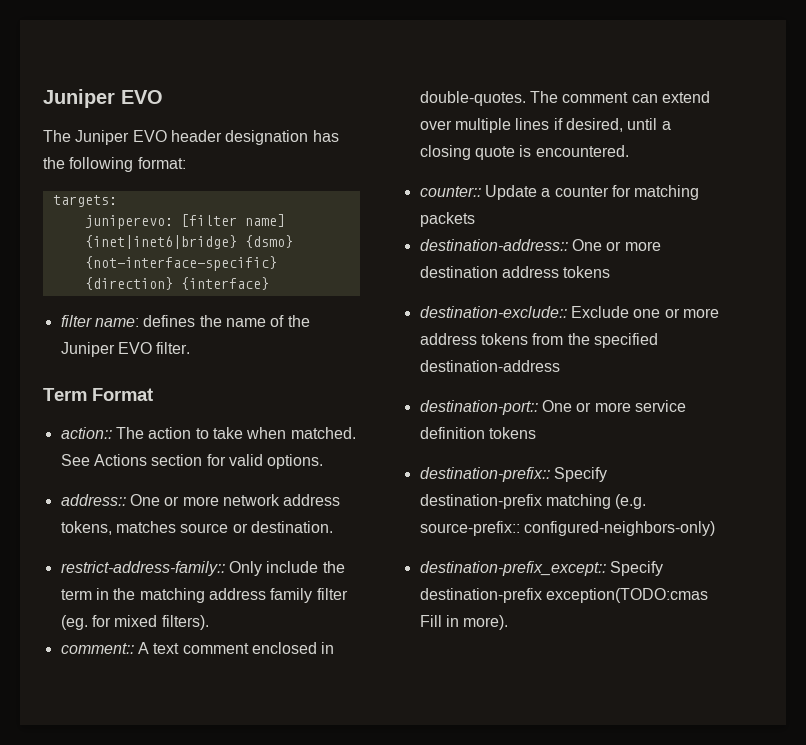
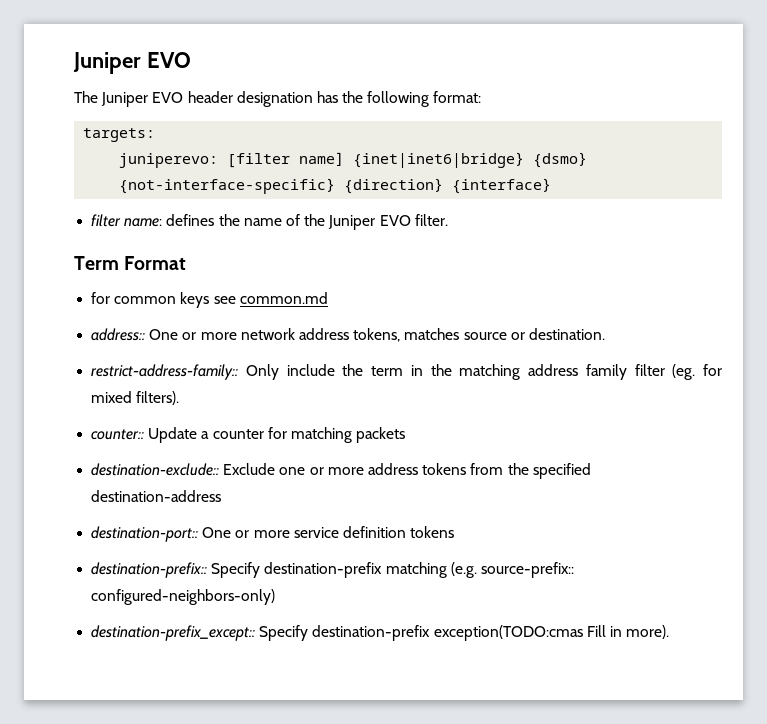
[60,427,356,439] [60,454,324,469] action:: The action to take when matched. See Actions section for valid options. -> [91,292,328,308] for common keys see common.md
[60,642,335,654] [419,91,710,106] [419,118,671,133] [419,145,629,160] // comment:: A text comment enclosed in double-quotes. The comment can extend over multiple lines if desired, until a closing quote is encountered. -> (180, 398) none
[419,239,661,251] [419,266,611,278] // destination-address:: One or more destination address tokens -> (406, 435) none

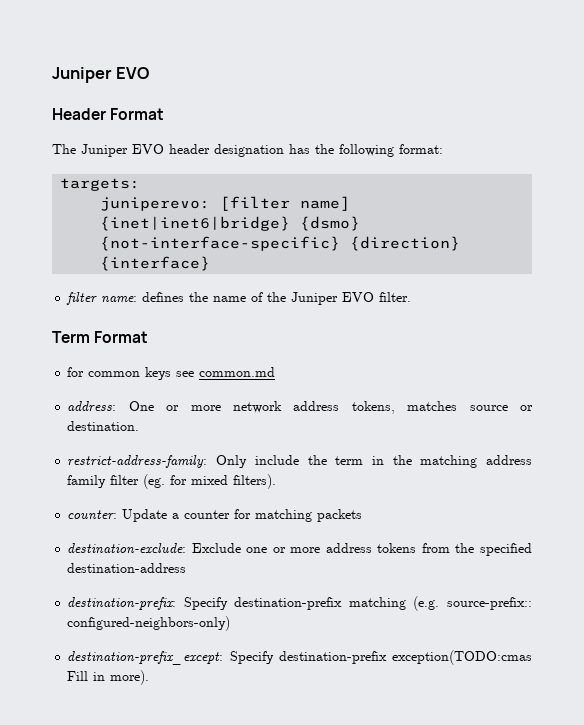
[73,52,191,74] Juniper EVO -> [52,67,150,83] [52,108,165,120] Juniper EVO // Header Format
[91,328,146,341] address:: -> [67,401,117,412] address:
[91,364,239,380] restrict-address-family:: -> [67,455,208,468] restrict-address-family:
[91,429,145,440] counter:: -> [67,510,118,520] counter:
[91,463,220,476] destination-exclude:: -> [67,543,187,554] destination-exclude:
[91,526,455,542] [91,562,208,578] destination-port:: One or more service definition tokens // destination-prefix:: -> [67,597,177,610] destination-prefix:
[91,625,256,641] destination-prefix_except:: -> [67,651,224,665] destination-prefix_except:

